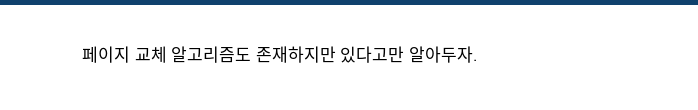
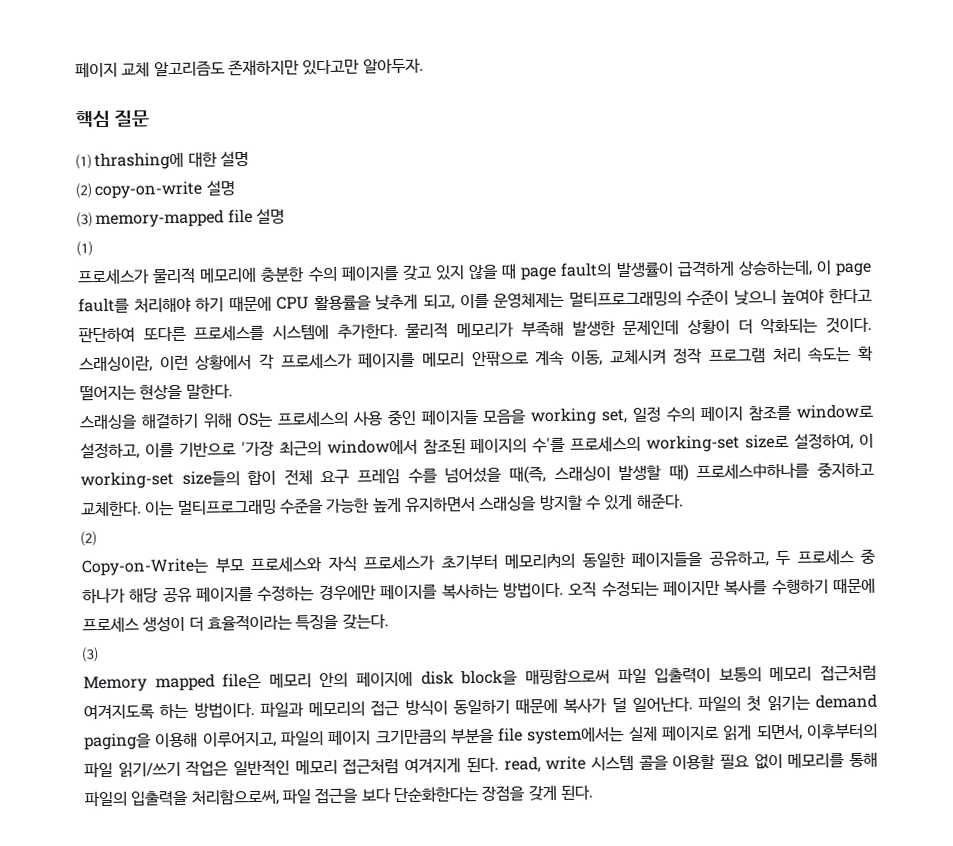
(477, 54) none -> [75,109,150,128] [76,151,249,171] [76,180,235,200] [77,208,285,229] [77,241,93,257] [77,259,872,285] [78,287,872,314] [78,316,873,343] [79,345,874,373] [79,383,233,401] [79,403,874,430] [80,432,874,460] [80,461,875,490] [81,493,684,517] [81,531,97,547] [81,548,876,577] [82,577,877,604] [82,613,389,633] [82,647,99,663] [83,664,878,693] [83,693,877,721] [84,722,878,751] [84,752,878,779] [84,784,594,808] // 핵심 질문 // ⑴ thrashing에 대한 설명 // ⑵ copy-on-write 설명 // ⑶ memory-mapped file 설명 // ⑴ // 프로세스가 물리적 메모리에 충분한 수의 페이지를 갖고 있지 않을 때 page fault의 발생률이 급격하게 상승하는데, 이 page fault를 처리해야 하기 때문에 CPU 활용률을 낮추게 되고, 이를 운영체제는 멀티프로그래밍의 수준이 낮으니 높여야 한다고 판단하여 또다른 프로세스를 시스템에 추가한다. 물리적 메모리가 부족해 발생한 문제인데 상황이 더 악화되는 것이다. 스래싱이란, 이런 상황에서 각 프로세스가 페이지를 메모리 안팎으로 계속 이동, 교체시켜 정작 프로그램 처리 속도는 확 떨어지는 현상을 말한다. // 스래싱을 해결하기 위해 OS는 프로세스의 사용 중인 페이지들 모음을 working set, 일정 수의 페이지 참조를 window로 설정하고, 이를 기반으로 '가장 최근의 window에서 참조된 페이지의 수'를 프로세스의 working-set size로 설정하여, 이 working-set size들의 합이 전체 요구 프레임 수를 넘어섰을 때(즉, 스래싱이 발생할 때) 프로세스中하나를 중지하고 교체한다. 이는 멀티프로그래밍 수준을 가능한 높게 유지하면서 스래싱을 방지할 수 있게 해준다. // ⑵ // Copy-on-Write는 부모 프로세스와 자식 프로세스가 초기부터 메모리內의 동일한 페이지들을 공유하고, 두 프로세스 중 하나가 해당 공유 페이지를 수정하는 경우에만 페이지를 복사하는 방법이다. 오직 수정되는 페이지만 복사를 수행하기 때문에 프로세스 생성이 더 효율적이라는 특징을 갖는다. // ⑶ // Memory mapped file은 메모리 안의 페이지에 disk block을 매핑함으로써 파일 입출력이 보통의 메모리 접근처럼 여겨지도록 하는 방법이다. 파일과 메모리의 접근 방식이 동일하기 때문에 복사가 덜 일어난다. 파일의 첫 읽기는 demand paging을 이용해 이루어지고, 파일의 페이지 크기만큼의 부분을 file system에서는 실제 페이지로 읽게 되면서, 이후부터의 파일 읽기/쓰기 작업은 일반적인 메모리 접근처럼 여겨지게 된다. read, write 시스템 콜을 이용할 필요 없이 메모리를 통해 파일의 입출력을 처리함으로써, 파일 접근을 보다 단순화한다는 장점을 갖게 된다.

